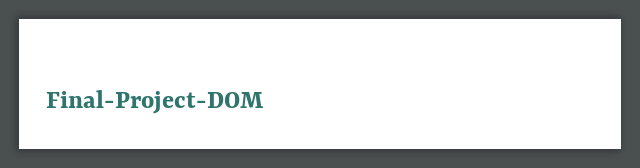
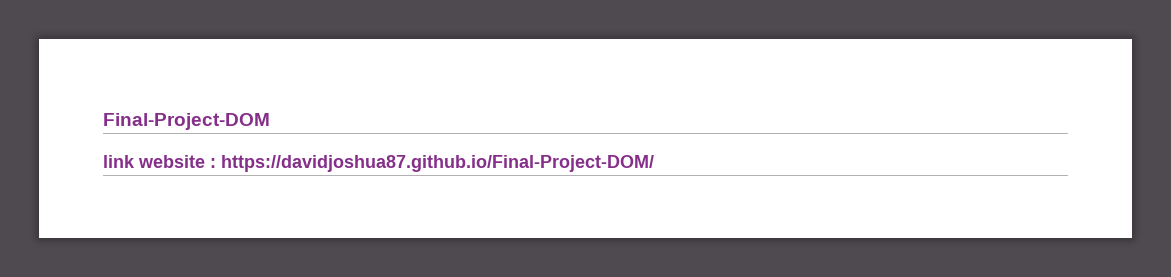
(264, 102) none -> [103,155,654,172] // link website : https://davidjoshua87.github.io/Final-Project-DOM/

